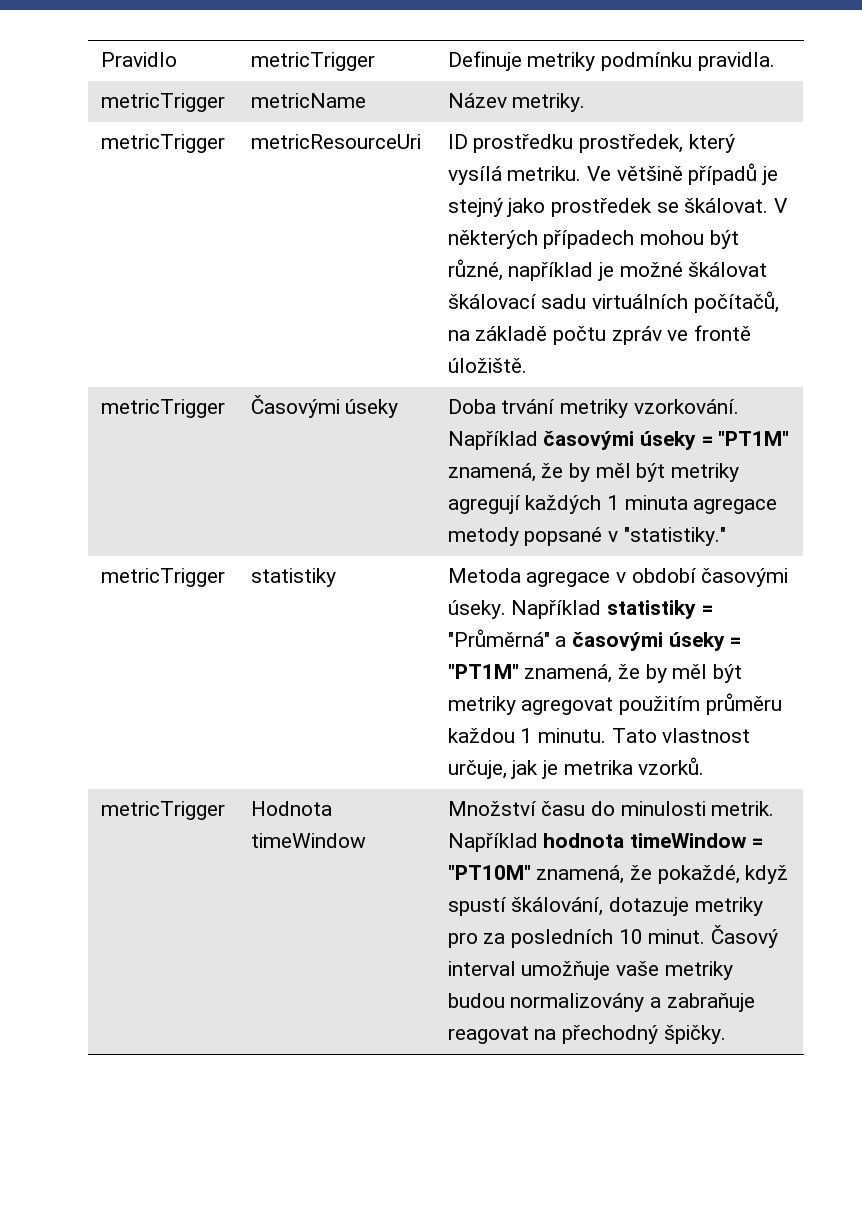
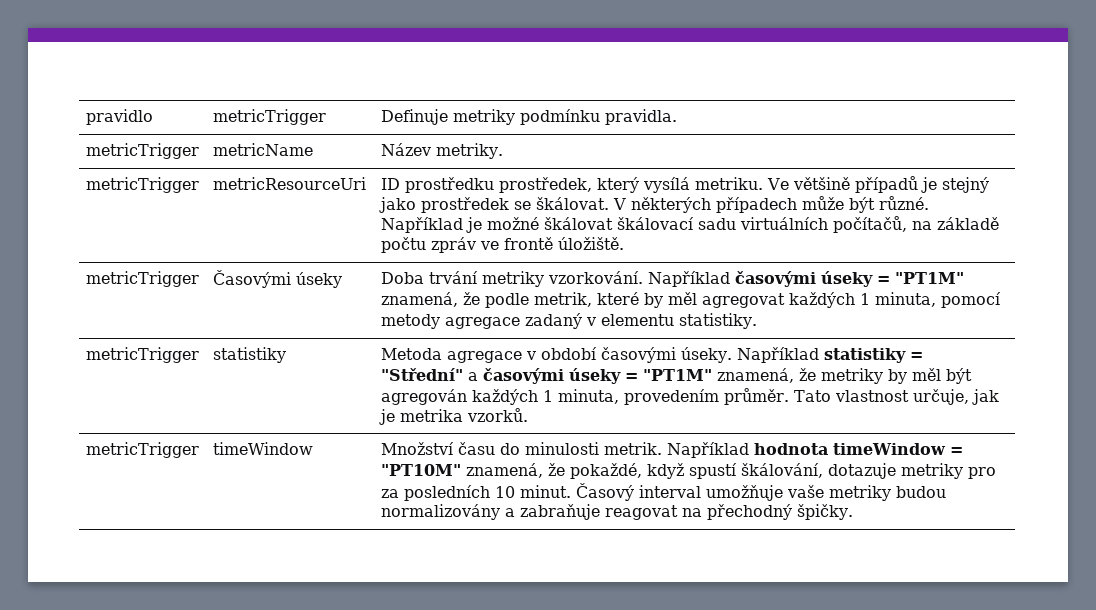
[100,52,177,67] Pravidlo -> [85,109,153,125] pravidlo
[640,230,739,249] [447,259,594,281] mohou být různé, například -> [801,196,929,213] [380,217,463,233] může být různé. Například
[569,463,740,482] [447,495,778,514] [447,527,726,546] by měl být metriky agregují každých 1 minuta agregace metody popsané v "statistiky." -> [484,292,1001,308] [380,313,757,329] podle metrik, které by měl agregovat každých 1 minuta, pomocí metody agregace zadaný v elementu statistiky.
[447,629,550,647] "Průměrná" -> [380,368,463,381] "Střední"
[645,664,743,683] [447,693,782,715] [447,728,607,743] by měl být metriky agregovat použitím průměru každou 1 minutu. -> [820,368,972,384] [380,388,789,405] metriky by měl být agregován každých 1 minuta, provedením průměr.
[250,801,332,816] Hodnota -> (199, 450) none

